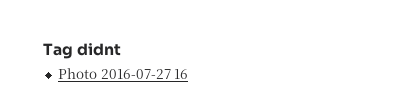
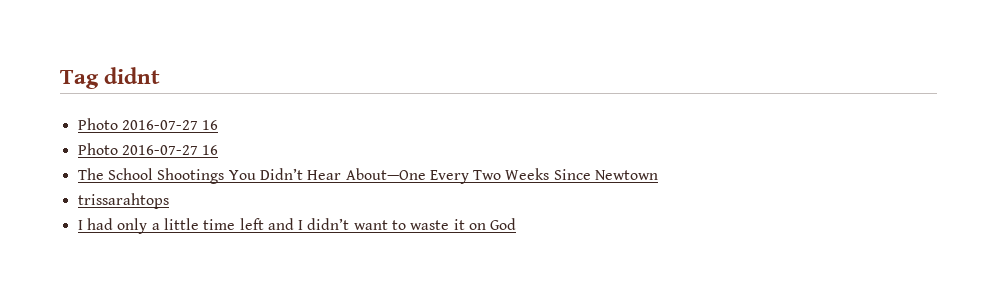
(189, 74) none -> [77,143,219,155] [77,168,659,184] [77,193,169,209] [77,218,517,234] // Photo 2016-07-27 16 // The School Shootings You Didn’t Hear About—One Every Two Weeks Since Newtown // trissarahtops // I had only a little time left and I didn’t want to waste it on God

